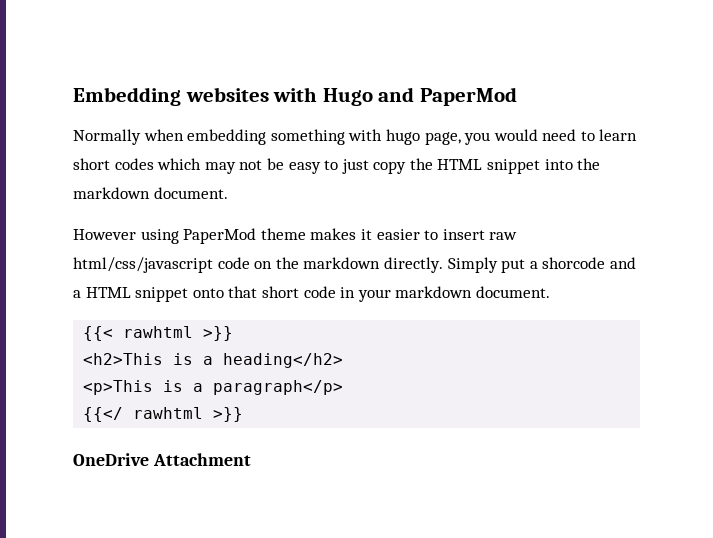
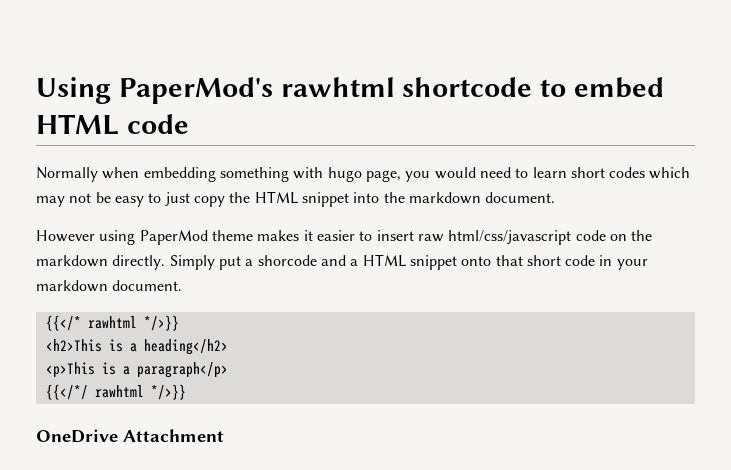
[73,87,517,106] Embedding websites with Hugo and PaperMod -> [36,77,665,104] [36,114,189,135] Using PaperMod's rawhtml shortcode to embed HTML code
[83,326,234,341] {{< rawhtml >}} -> [45,315,179,331] {{</* rawhtml */>}}
[83,407,244,422] {{</ rawhtml >}} -> [45,384,186,400] {{</*/ rawhtml */>}}

